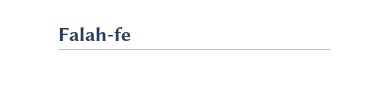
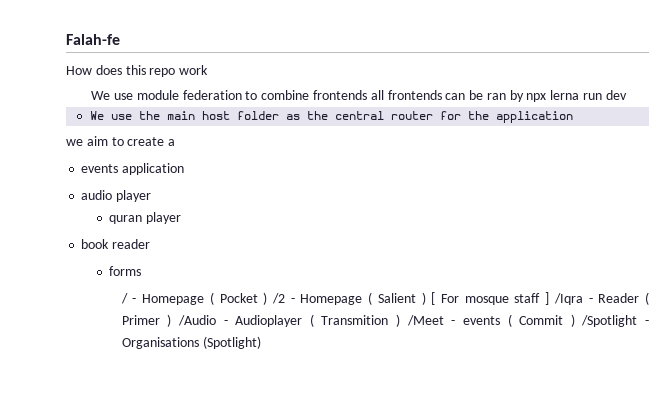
(131, 34) none -> [66,65,209,77] [91,90,627,102] [89,111,573,123] [66,136,176,146] [81,163,185,175] [81,190,152,202] [109,212,182,224] [81,239,151,249] [109,266,142,276] [120,292,650,305] [121,314,649,327] [121,336,261,349] // How does this repo work // We use module federation to combine frontends all frontends can be ran by npx lerna run dev // We use the main host folder as the central router for the application // we aim to create a // events application // audio player // quran player // book reader // forms // / - Homepage ( Pocket ) /2 - Homepage ( Salient ) [ For mosque staff ] /Iqra - Reader ( Primer ) /Audio - Audioplayer ( Transmition ) /Meet - events ( Commit ) /Spotlight - Organisations (Spotlight)

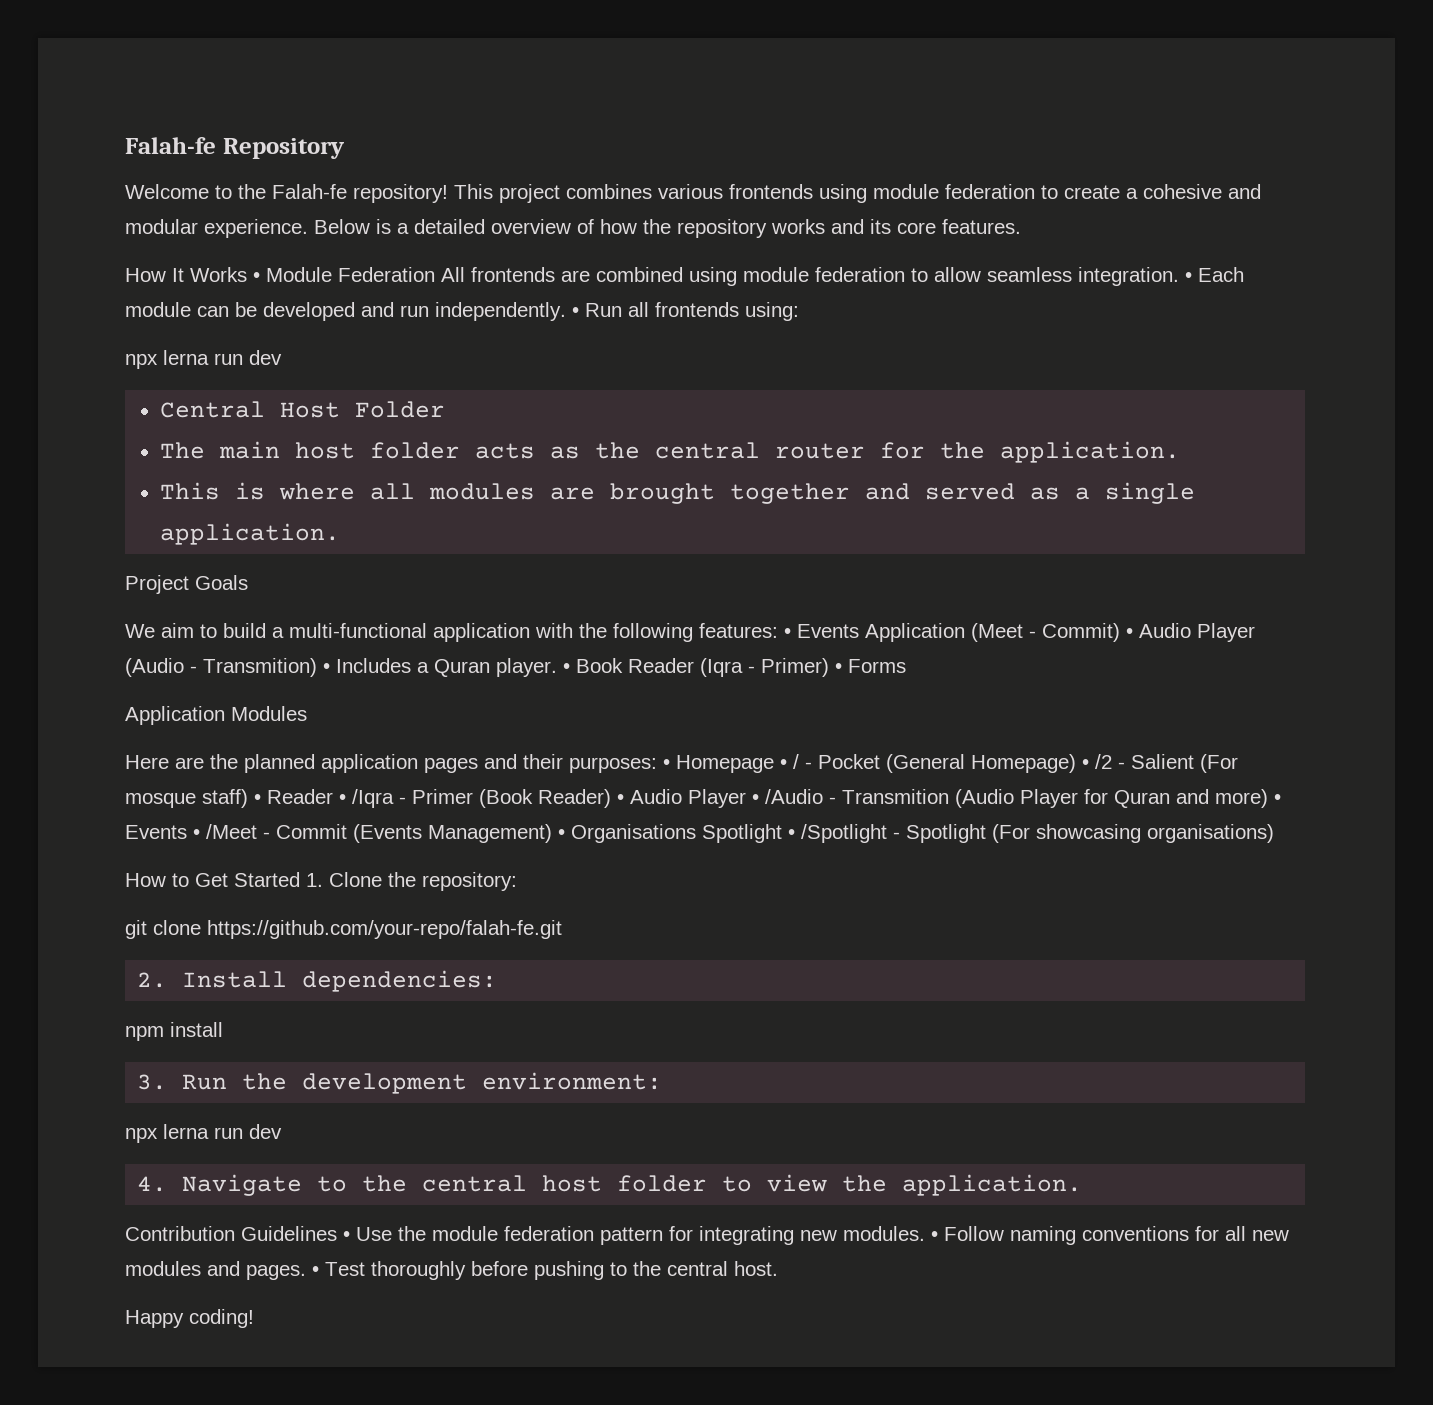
[66,34,120,45] [66,65,209,77] [91,90,627,102] [89,111,160,120] Falah-fe // How does this repo work // We use module federation to combine frontends all frontends can be ran by npx lerna run dev // We use the -> [125,137,345,159] [125,184,1261,203] [125,219,1021,238] [125,267,1244,286] [125,302,799,321] [125,350,282,369] [159,401,445,418] [159,442,205,459] Falah-fe Repository // Welcome to the Falah-fe repository! This project combines various frontends using module federation to create a cohesive and modular experience. Below is a detailed overview of how the repository works and its core features. // How It Works • Module Federation All frontends are combined using module federation to allow seamless integration. • Each module can be developed and run independently. • Run all frontends using: // npx lerna run dev // Central Host Folder // The
(279, 115) none -> [474,443,535,459] acts
[495,111,573,123] [66,139,83,146] application // we -> [999,441,1180,463] [159,482,1195,504] [159,523,340,545] [125,575,248,594] [125,624,155,638] application. // This is where all modules are brought together and served as a single application. // Project Goals // We
[127,137,176,146] [81,163,185,175] [81,190,152,202] [109,212,182,224] [81,239,151,249] [109,266,142,276] [120,292,650,305] [121,314,649,327] [121,336,261,349] create a // events application // audio player // quran player // book reader // forms // / - Homepage ( Pocket ) /2 - Homepage ( Salient ) [ For mosque staff ] /Iqra - Reader ( Primer ) /Audio - Audioplayer ( Transmition ) /Meet - events ( Commit ) /Spotlight - Organisations (Spotlight) -> [223,623,1255,642] [125,658,906,677] [125,706,307,725] [125,754,1238,773] [125,789,1281,808] [125,824,1274,843] [125,872,517,891] [125,920,562,939] [137,970,498,992] [125,1022,223,1041] [137,1072,663,1094] [125,1124,282,1143] [137,1174,1083,1196] [125,1226,1289,1245] [125,1261,778,1280] [125,1309,254,1328] build a multi-functional application with the following features: • Events Application (Meet - Commit) • Audio Player (Audio - Transmition) • Includes a Quran player. • Book Reader (Iqra - Primer) • Forms // Application Modules // Here are the planned application pages and their purposes: • Homepage • / - Pocket (General Homepage) • /2 - Salient (For mosque staff) • Reader • /Iqra - Primer (Book Reader) • Audio Player • /Audio - Transmition (Audio Player for Quran and more) • Events • /Meet - Commit (Events Management) • Organisations Spotlight • /Spotlight - Spotlight (For showcasing organisations) // How to Get Started 1. Clone the repository: // git clone https://github.com/your-repo/falah-fe.git // 2. Install dependencies: // npm install // 3. Run the development environment: // npx lerna run dev // 4. Navigate to the central host folder to view the application. // Contribution Guidelines • Use the module federation pattern for integrating new modules. • Follow naming conventions for all new modules and pages. • Test thoroughly before pushing to the central host. // Happy coding!

